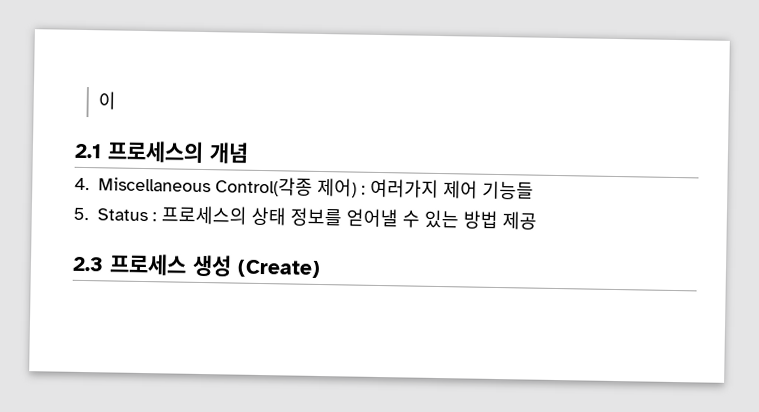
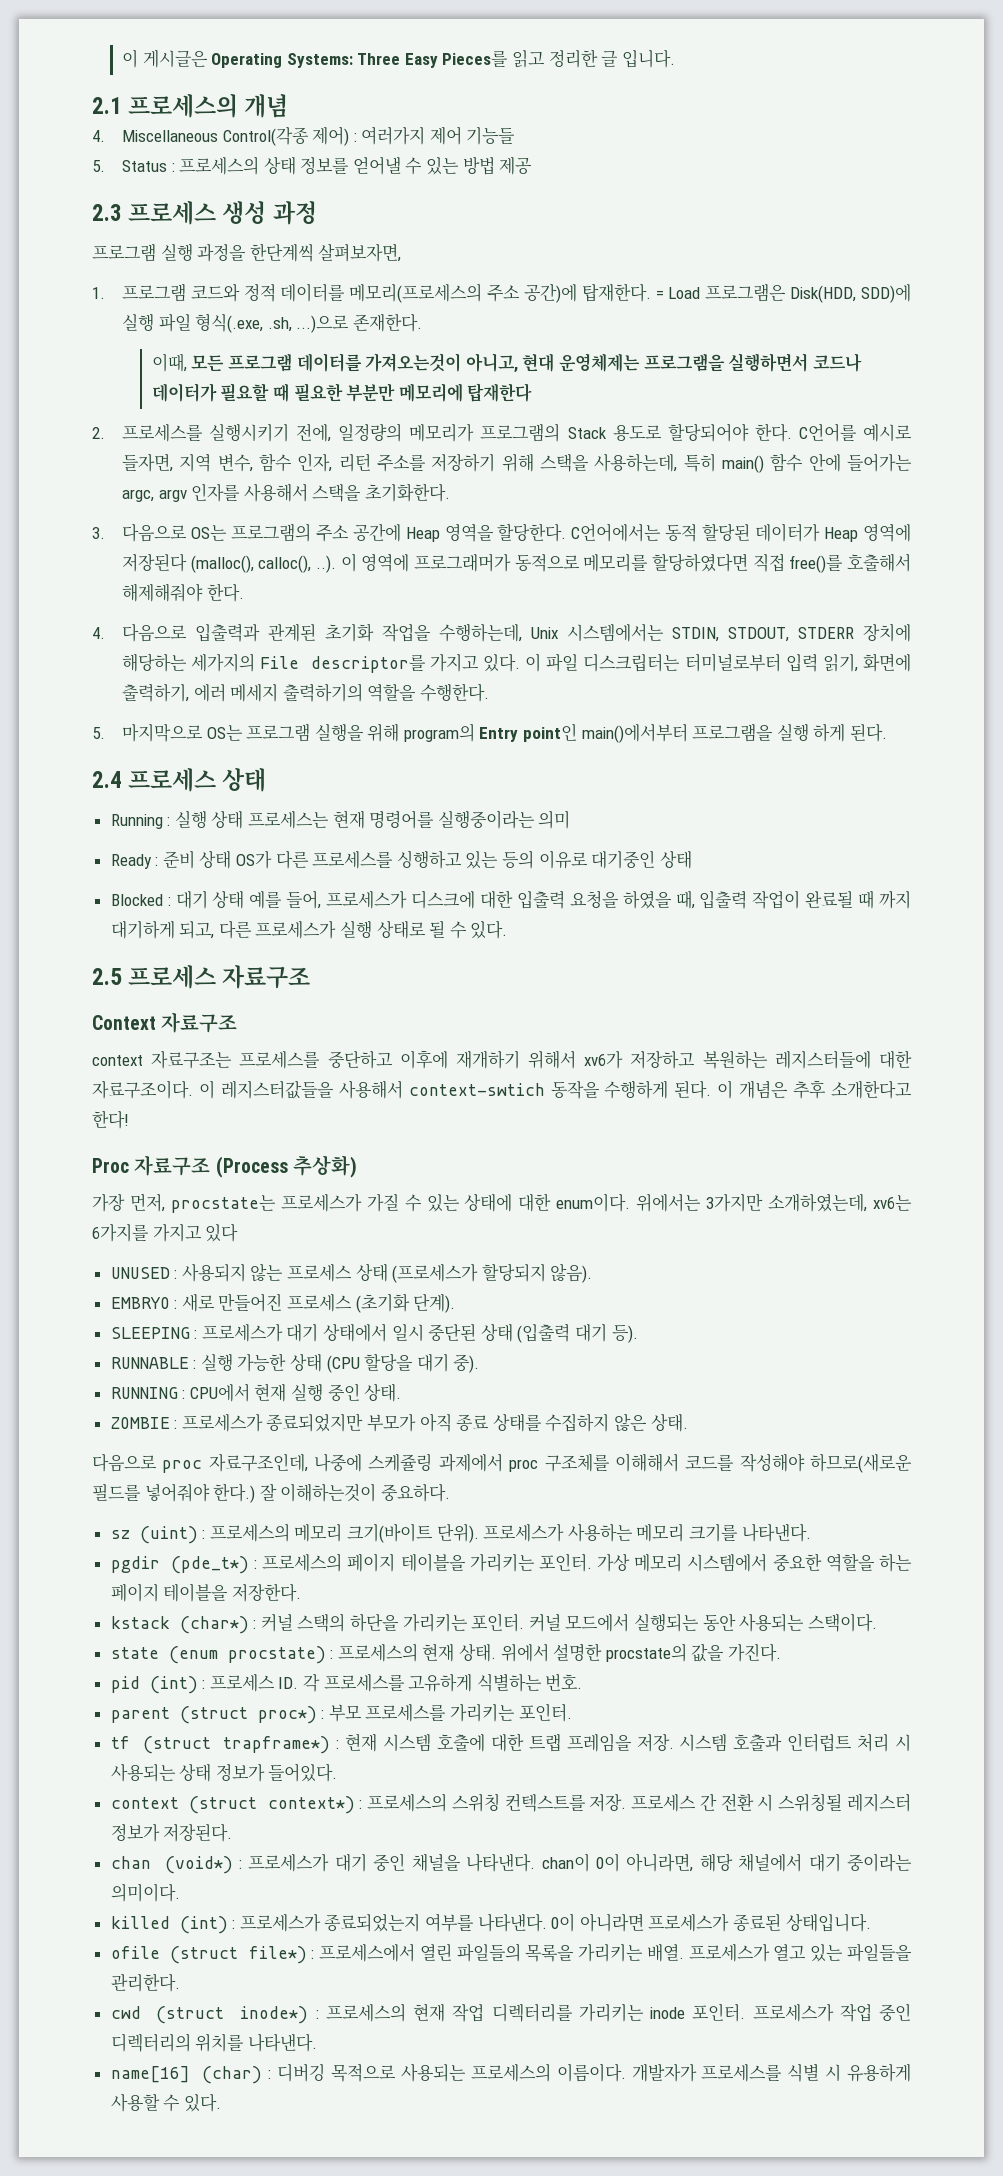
[98,91,117,110] 이 -> [121,49,675,68] 이 게시글은 Operating Systems: Three Easy Pieces를 읽고 정리한 글 입니다.
[237,259,321,278] (Create) -> [272,201,317,225] [92,243,402,262] [92,283,911,303] [121,313,422,333] [151,353,862,373] [151,383,533,402] [92,423,913,442] [121,453,913,473] [121,483,450,502] [92,523,912,542] [121,553,912,573] [121,583,244,602] [92,623,911,642] [121,653,911,673] [121,683,489,702] [92,723,888,743] [92,768,267,792] [110,810,571,829] [110,850,692,869] [110,890,911,909] [110,920,508,939] [92,965,311,989] [92,1012,238,1033] [92,1050,912,1069] [92,1080,912,1099] [92,1110,129,1129] [92,1155,357,1178] [92,1193,912,1213] [92,1224,239,1242] [110,1263,593,1283] [110,1293,456,1313] [110,1323,638,1343] [110,1353,480,1373] [110,1383,402,1402] [110,1413,688,1432] [92,1453,913,1473] [92,1483,450,1503] [110,1523,811,1544] [110,1553,912,1574] [110,1583,301,1602] [110,1613,877,1634] [110,1643,782,1664] [110,1673,583,1694] [110,1703,572,1724] [110,1733,911,1754] [110,1763,338,1782] [110,1793,912,1814] [110,1824,233,1842] [110,1853,912,1874] [110,1883,180,1902] [110,1913,871,1934] [110,1943,912,1964] [110,1973,180,1992] [110,2003,911,2024] [110,2033,317,2052] [110,2063,912,2084] [110,2093,221,2112] 과정 // 프로그램 실행 과정을 한단계씩 살펴보자면, // 1. 프로그램 코드와 정적 데이터를 메모리(프로세스의 주소 공간)에 탑재한다. = Load 프로그램은 Disk(HDD, SDD)에 실행 파일 형식(.exe, .sh, ...)으로 존재한다. // 이때, 모든 프로그램 데이터를 가져오는것이 아니고, 현대 운영체제는 프로그램을 실행하면서 코드나 데이터가 필요할 때 필요한 부분만 메모리에 탑재한다 // 2. 프로세스를 실행시키기 전에, 일정량의 메모리가 프로그램의 Stack 용도로 할당되어야 한다. C언어를 예시로 들자면, 지역 변수, 함수 인자, 리턴 주소를 저장하기 위해 스택을 사용하는데, 특히 main() 함수 안에 들어가는 argc, argv 인자를 사용해서 스택을 초기화한다. // 3. 다음으로 OS는 프로그램의 주소 공간에 Heap 영역을 할당한다. C언어에서는 동적 할당된 데이터가 Heap 영역에 저장된다 (malloc(), calloc(), ..). 이 영역에 프로그래머가 동적으로 메모리를 할당하였다면 직접 free()를 호출해서 해제해줘야 한다. // 4. 다음으로 입출력과 관계된 초기화 작업을 수행하는데, Unix 시스템에서는 STDIN, STDOUT, STDERR 장치에 해당하는 세가지의 File descriptor를 가지고 있다. 이 파일 디스크립터는 터미널로부터 입력 읽기, 화면에 출력하기, 에러 메세지 출력하기의 역할을 수행한다. // 5. 마지막으로 OS는 프로그램 실행을 위해 program의 Entry point인 main()에서부터 프로그램을 실행 하게 된다. // 2.4 프로세스 상태 // Running : 실행 상태 프로세스는 현재 명령어를 실행중이라는 의미 // Ready : 준비 상태 OS가 다른 프로세스를 싱행하고 있는 등의 이유로 대기중인 상태 // Blocked : 대기 상태 예를 들어, 프로세스가 디스크에 대한 입출력 요청을 하였을 때, 입출력 작업이 완료될 때 까지 대기하게 되고, 다른 프로세스가 실행 상태로 될 수 있다. // 2.5 프로세스 자료구조 // Context 자료구조 // context 자료구조는 프로세스를 중단하고 이후에 재개하기 위해서 xv6가 저장하고 복원하는 레지스터들에 대한 자료구조이다. 이 레지스터값들을 사용해서 context-swtich 동작을 수행하게 된다. 이 개념은 추후 소개한다고 한다! // Proc 자료구조 (Process 추상화) // 가장 먼저, procstate는 프로세스가 가질 수 있는 상태에 대한 enum이다. 위에서는 3가지만 소개하였는데, xv6는 6가지를 가지고 있다 // UNUSED : 사용되지 않는 프로세스 상태 (프로세스가 할당되지 않음). // EMBRYO : 새로 만들어진 프로세스 (초기화 단계). // SLEEPING : 프로세스가 대기 상태에서 일시 중단된 상태 (입출력 대기 등). // RUNNABLE : 실행 가능한 상태 (CPU 할당을 대기 중). // RUNNING : CPU에서 현재 실행 중인 상태. // ZOMBIE : 프로세스가 종료되었지만 부모가 아직 종료 상태를 수집하지 않은 상태. // 다음으로 proc 자료구조인데, 나중에 스케쥴링 과제에서 proc 구조체를 이해해서 코드를 작성해야 하므로(새로운 필드를 넣어줘야 한다.) 잘 이해하는것이 중요하다. // sz (uint) : 프로세스의 메모리 크기(바이트 단위). 프로세스가 사용하는 메모리 크기를 나타낸다. // pgdir (pde_t*) : 프로세스의 페이지 테이블을 가리키는 포인터. 가상 메모리 시스템에서 중요한 역할을 하는 페이지 테이블을 저장한다. // kstack (char*) : 커널 스택의 하단을 가리키는 포인터. 커널 모드에서 실행되는 동안 사용되는 스택이다. // state (enum procstate) : 프로세스의 현재 상태. 위에서 설명한 procstate의 값을 가진다. // pid (int) : 프로세스 ID. 각 프로세스를 고유하게 식별하는 번호. // parent (struct proc*) : 부모 프로세스를 가리키는 포인터. // tf (struct trapframe*) : 현재 시스템 호출에 대한 트랩 프레임을 저장. 시스템 호출과 인터럽트 처리 시 사용되는 상태 정보가 들어있다. // context (struct context*) : 프로세스의 스위칭 컨텍스트를 저장. 프로세스 간 전환 시 스위칭될 레지스터 정보가 저장된다. // chan (void*) : 프로세스가 대기 중인 채널을 나타낸다. chan이 0이 아니라면, 해당 채널에서 대기 중이라는 의미이다. // killed (int) : 프로세스가 종료되었는지 여부를 나타낸다. 0이 아니라면 프로세스가 종료된 상태입니다. // ofile (struct file*) : 프로세스에서 열린 파일들의 목록을 가리키는 배열. 프로세스가 열고 있는 파일들을 관리한다. // cwd (struct inode*) : 프로세스의 현재 작업 디렉터리를 가리키는 inode 포인터. 프로세스가 작업 중인 디렉터리의 위치를 나타낸다. // name[16] (char) : 디버깅 목적으로 사용되는 프로세스의 이름이다. 개발자가 프로세스를 식별 시 유용하게 사용할 수 있다.

